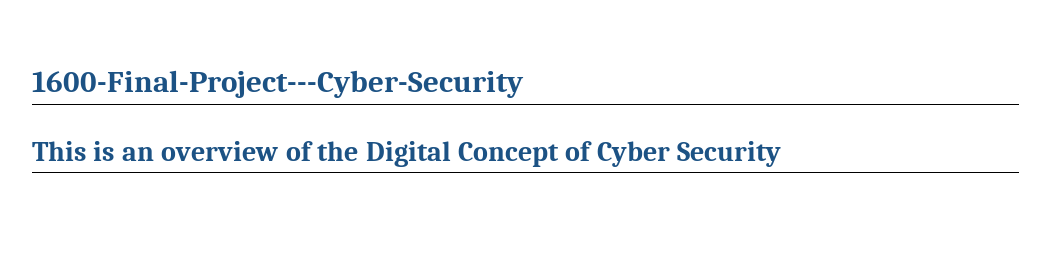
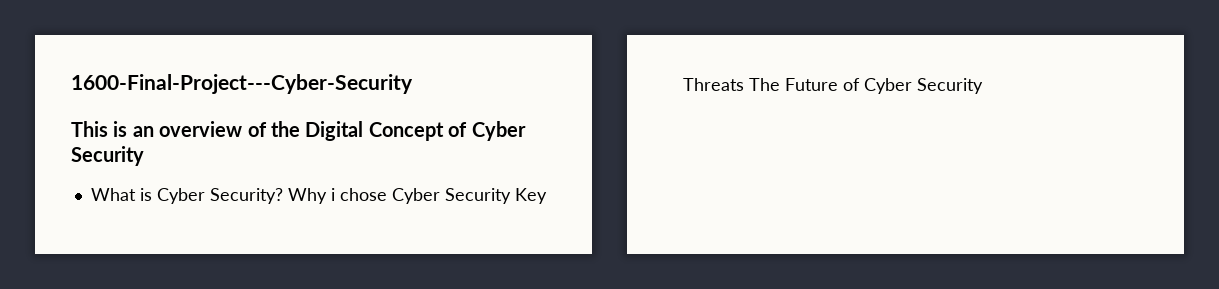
(782, 154) none -> [90,188,547,204] [682,78,983,94] // What is Cyber Security? Why i chose Cyber Security Key Threats The Future of Cyber Security

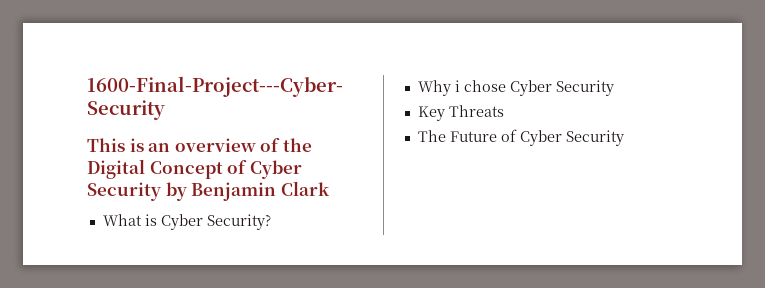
(144, 156) none -> [165,181,329,201] by Benjamin Clark
(283, 196) none -> (271, 222) //
(511, 196) none -> (614, 88) //
(744, 84) none -> (504, 111) //

